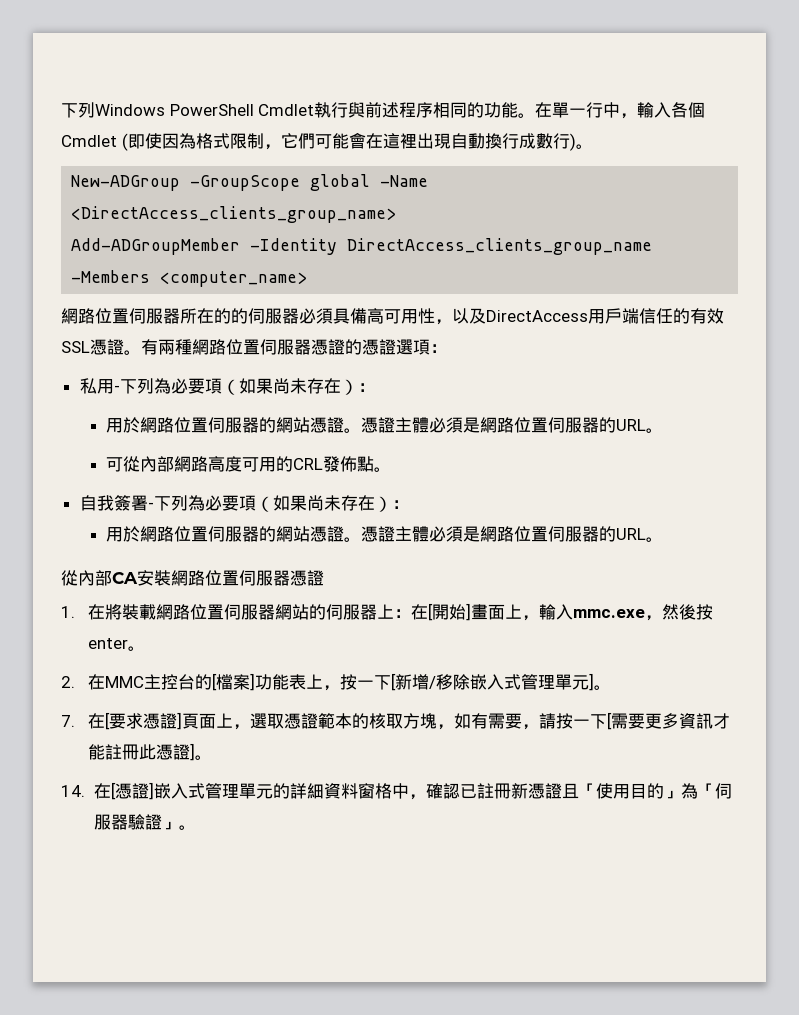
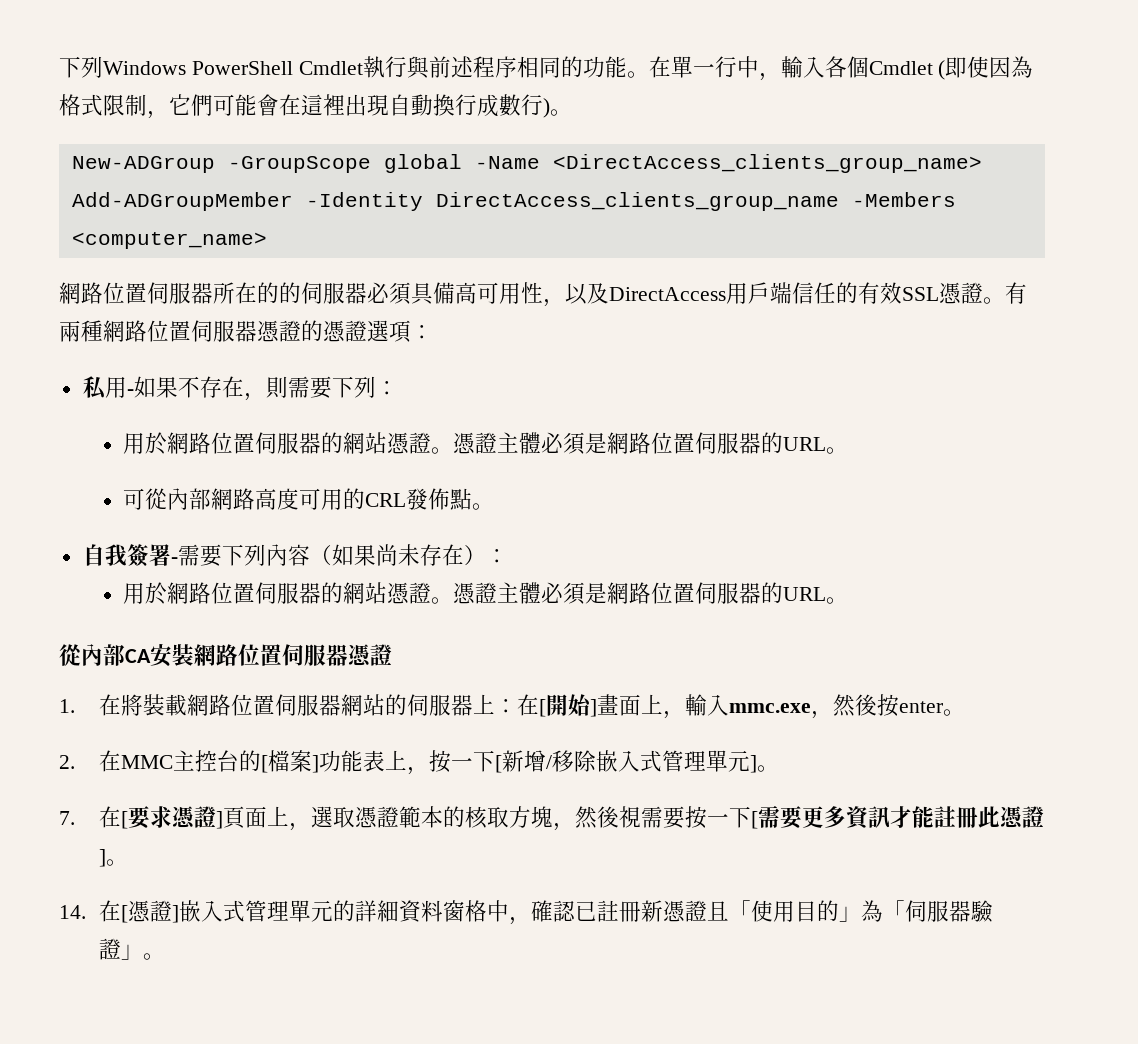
[119,378,358,395] 下列為必要項（如果尚未存在） -> [133,376,376,401] 如果不存在，則需要下列
[153,495,256,511] 下列為必要項 -> [177,544,310,567] 需要下列內容
[453,713,556,730] 如有需要，請 -> [575,806,686,829] 然後視需要

